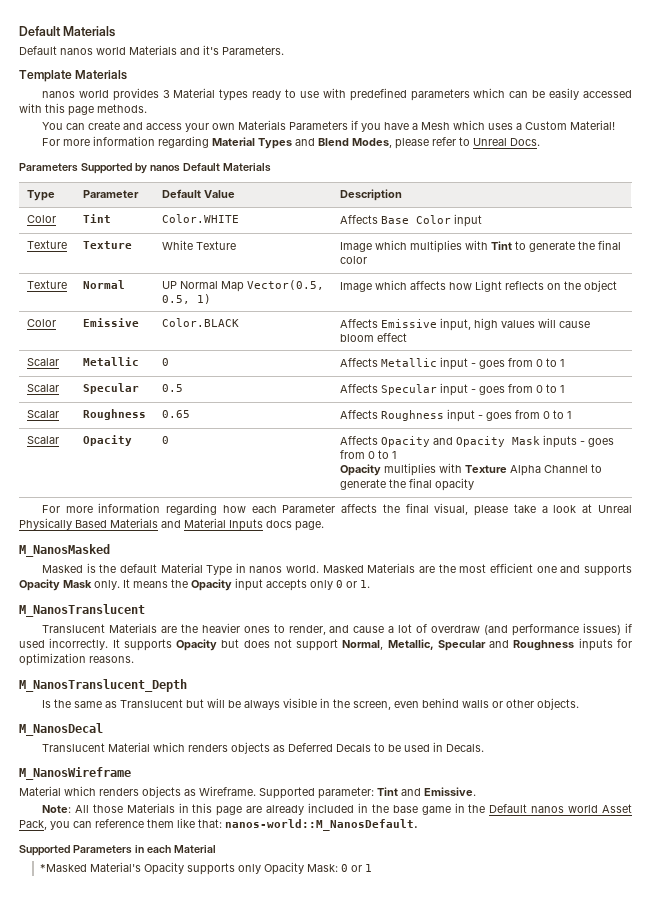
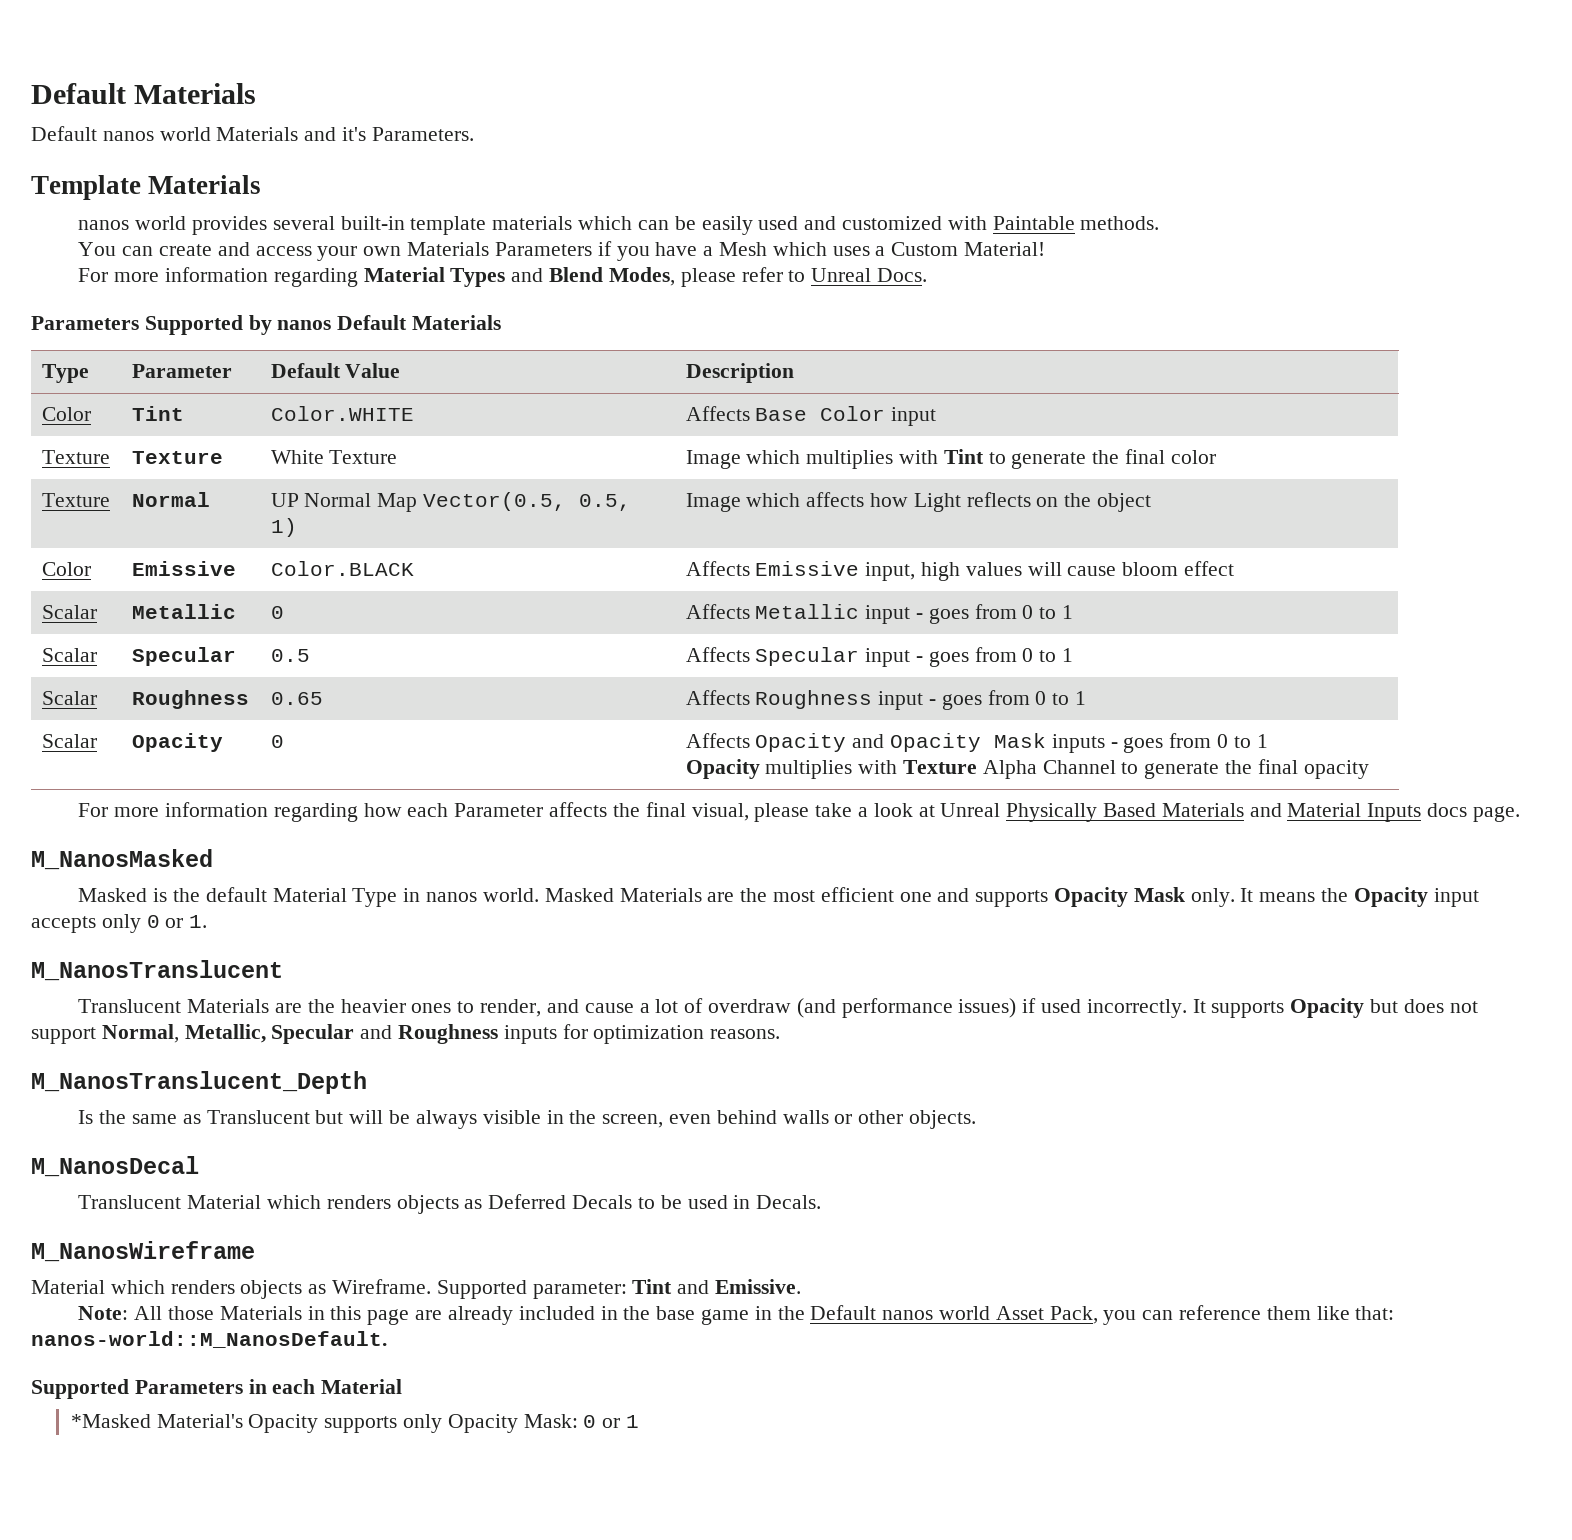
[162,88,633,101] [19,103,94,116] 3 Material types ready to use with predefined parameters which can be easily accessed with this page -> [272,216,1075,235] several built-in template materials which can be easily used and customized with Paintable

